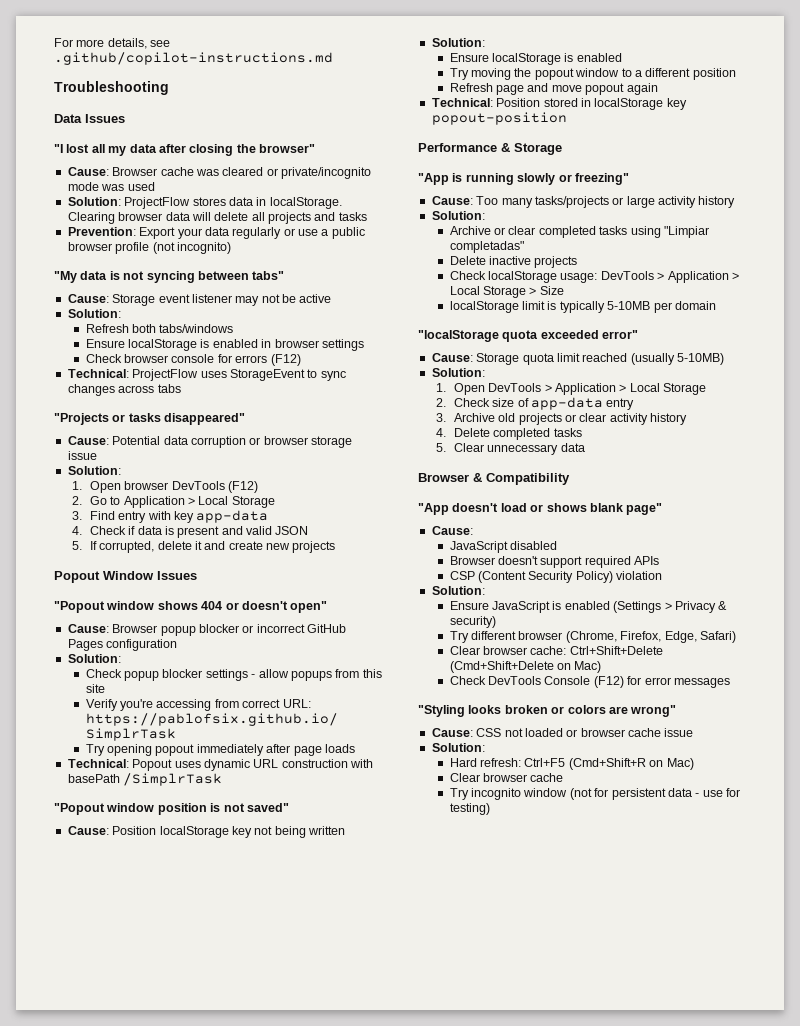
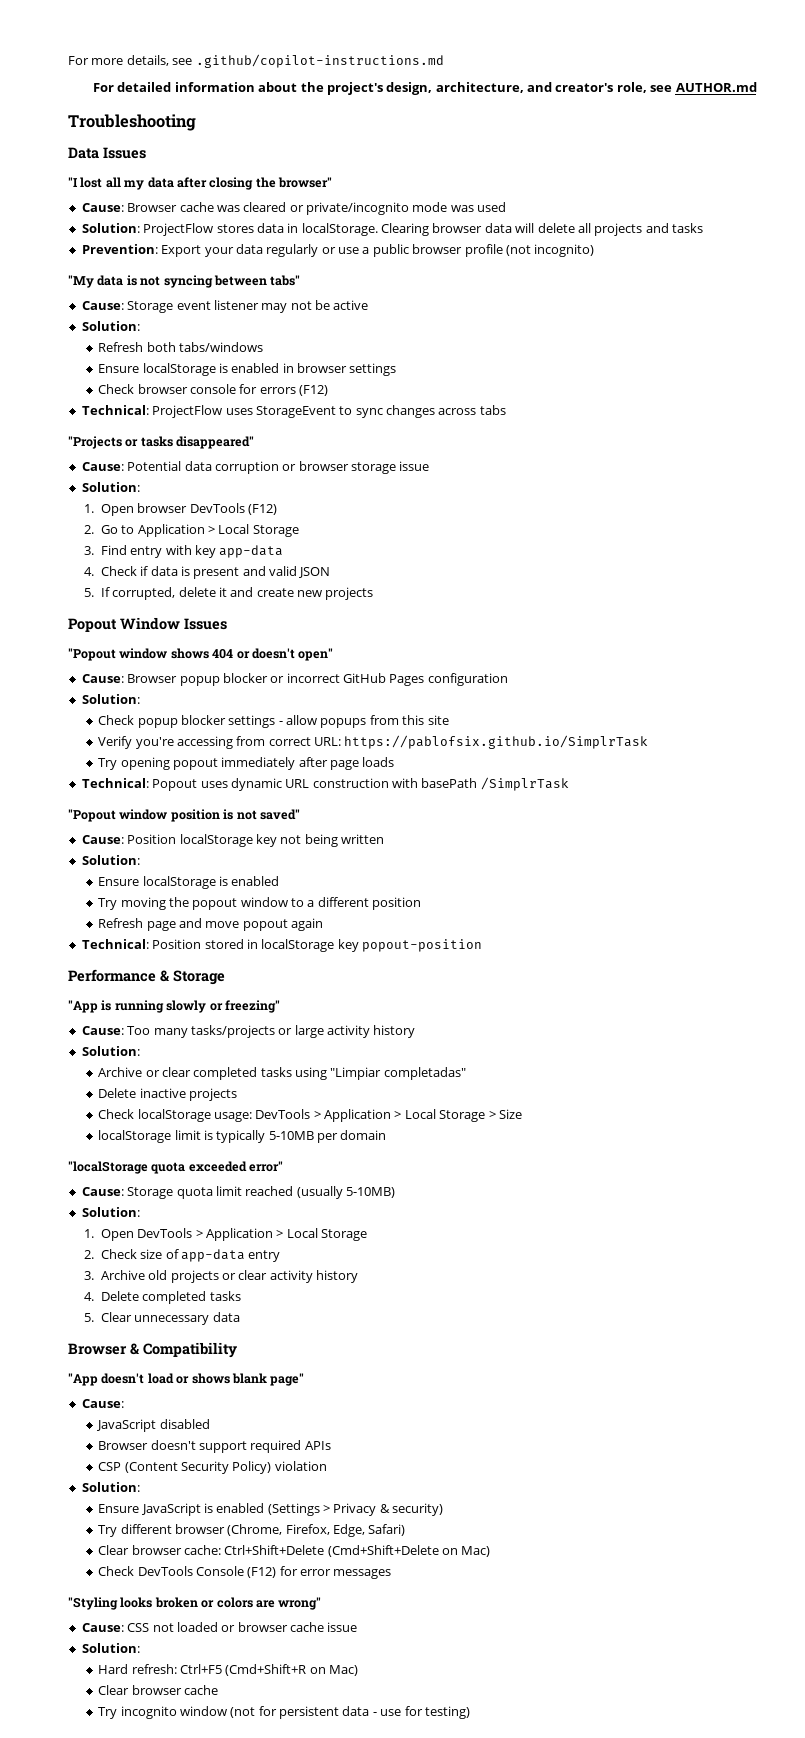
(333, 58) none -> [92,82,757,95] // For detailed information about the project's design, architecture, and creator's role, see AUTHOR.md

